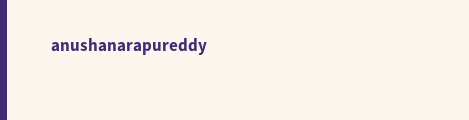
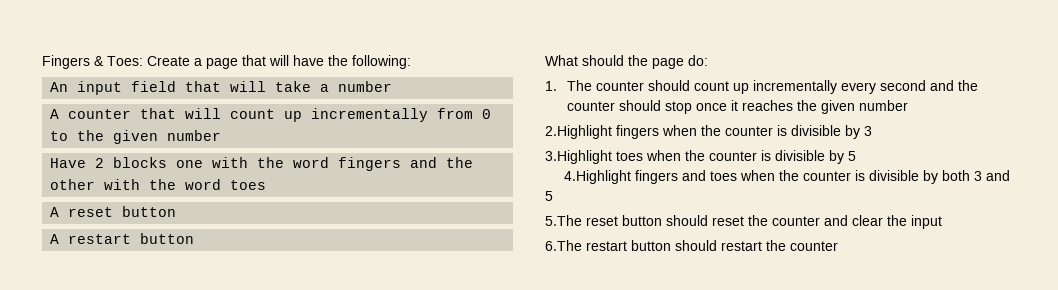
[51,38,207,55] anushanarapureddy -> [42,55,411,69] [50,81,393,95] [50,108,492,122] [50,130,222,144] [50,157,474,171] [50,179,267,190] [50,206,177,217] [50,233,195,244] [545,55,708,69] [545,80,978,94] [566,100,908,114] [545,125,872,139] [545,150,856,164] [564,170,1011,184] [545,191,553,201] [545,215,942,229] [545,240,838,251] Fingers & Toes: Create a page that will have the following: // An input field that will take a number // A counter that will count up incrementally from 0 to the given number // Have 2 blocks one with the word fingers and the other with the word toes // A reset button // A restart button // What should the page do: // 1. The counter should count up incrementally every second and the counter should stop once it reaches the given number // 2.Highlight fingers when the counter is divisible by 3 // 3.Highlight toes when the counter is divisible by 5 // 4.Highlight fingers and toes when the counter is divisible by both 3 and 5 // 5.The reset button should reset the counter and clear the input // 6.The restart button should restart the counter

